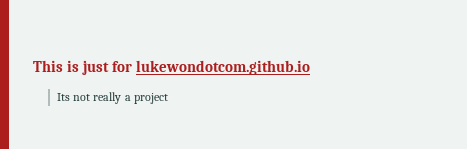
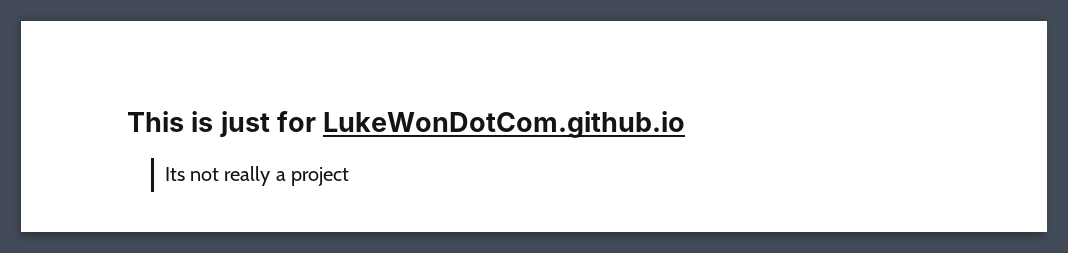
[136,60,311,75] lukewondotcom.github.io -> [323,111,686,138] LukeWonDotCom.github.io

